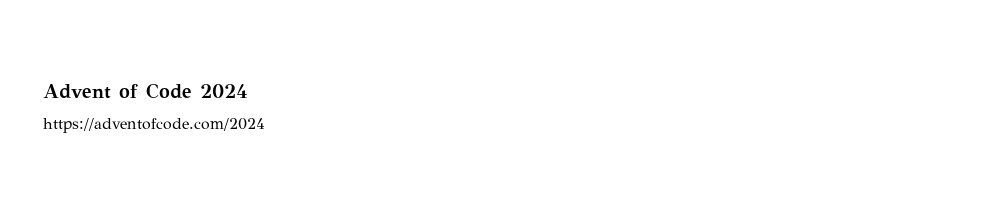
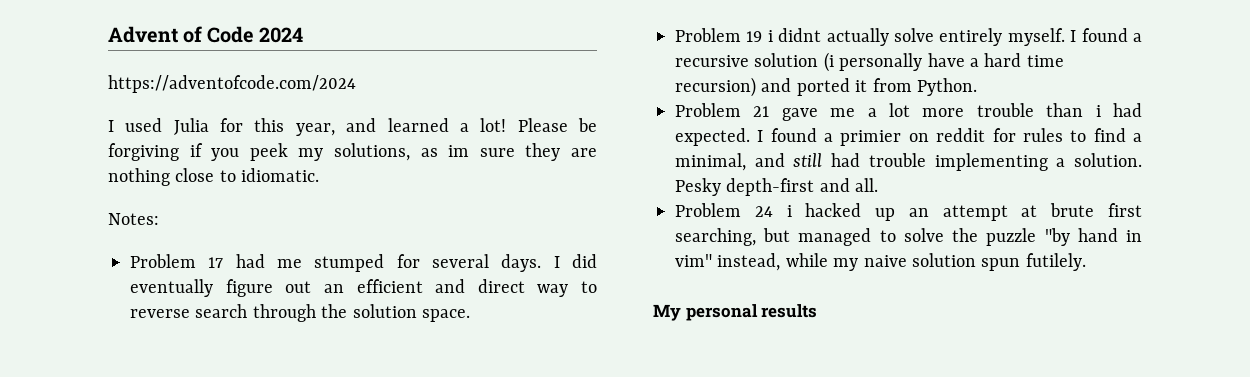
(265, 125) none -> [108,118,598,136] [108,143,598,161] [108,168,320,186] [108,213,159,225] [130,254,597,272] [130,279,597,297] [130,304,470,322] [675,28,1142,46] [675,52,1064,72] [675,77,977,97] [675,103,1142,121] [675,128,1142,146] [675,153,1142,171] [675,178,879,196] [675,203,1142,221] [675,228,1142,246] [675,253,1086,271] [653,304,818,321] // I used Julia for this year, and learned a lot! Please be forgiving if you peek my solutions, as im sure they are nothing close to idiomatic. // Notes: // Problem 17 had me stumped for several days. I did eventually figure out an efficient and direct way to reverse search through the solution space. // Problem 19 i didnt actually solve entirely myself. I found a recursive solution (i personally have a hard time recursion) and ported it from Python. // Problem 21 gave me a lot more trouble than i had expected. I found a primier on reddit for rules to find a minimal, and still had trouble implementing a solution. Pesky depth-first and all. // Problem 24 i hacked up an attempt at brute first searching, but managed to solve the puzzle "by hand in vim" instead, while my naive solution spun futilely. // My personal results

